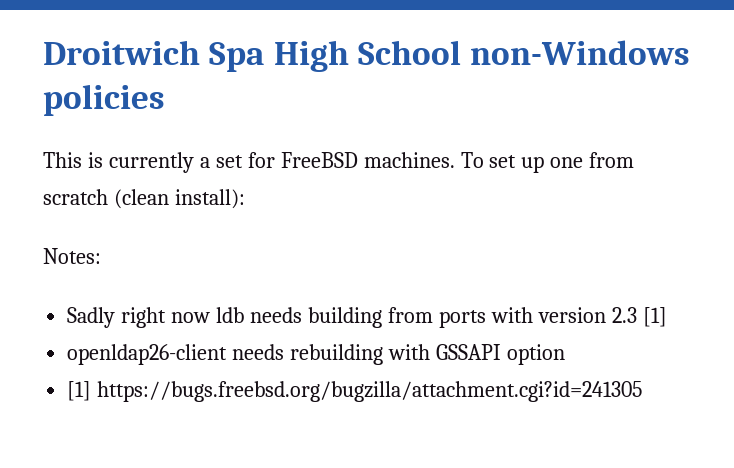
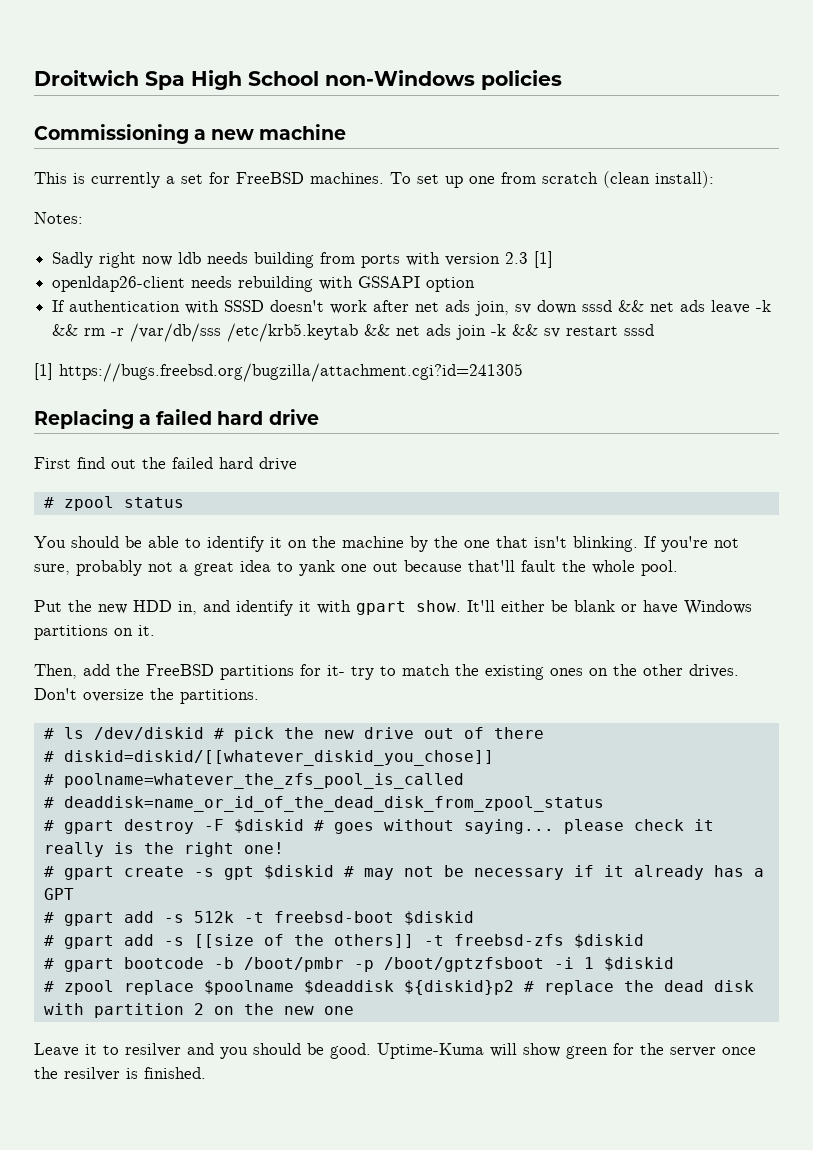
(165, 100) none -> [34,124,347,144] // Commissioning a new machine
[67,381,643,402] [1] https://bugs.freebsd.org/bugzilla/attachment.cgi?id=241305 -> [52,300,772,316] [52,323,655,342] [34,363,523,382] [34,409,319,429] [34,457,297,471] [43,496,184,511] [34,536,739,552] [34,560,678,576] [34,600,752,616] [34,625,155,640] [34,664,739,680] [34,688,259,704] [43,727,544,742] [43,750,494,766] [43,773,464,789] [43,796,604,812] [43,819,714,834] [43,842,284,857] [43,865,764,880] [43,888,74,900] [43,911,474,926] [43,934,644,949] [43,957,674,972] [43,980,754,995] [43,1003,354,1018] [34,1043,756,1059] [34,1067,206,1081] If authentication with SSSD doesn't work after net ads join, sv down sssd && net ads leave -k && rm -r /var/db/sss /etc/krb5.keytab && net ads join -k && sv restart sssd // [1] https://bugs.freebsd.org/bugzilla/attachment.cgi?id=241305 // Replacing a failed hard drive // First find out the failed hard drive // # zpool status // You should be able to identify it on the machine by the one that isn't blinking. If you're not sure, probably not a great idea to yank one out because that'll fault the whole pool. // Put the new HDD in, and identify it with gpart show. It'll either be blank or have Windows partitions on it. // Then, add the FreeBSD partitions for it- try to match the existing ones on the other drives. Don't oversize the partitions. // # ls /dev/diskid # pick the new drive out of there // # diskid=diskid/[[whatever_diskid_you_chose]] // # poolname=whatever_the_zfs_pool_is_called // # deaddisk=name_or_id_of_the_dead_disk_from_zpool_status // # gpart destroy -F $diskid # goes without saying... please check it really is the right one! // # gpart create -s gpt $diskid # may not be necessary if it already has a GPT // # gpart add -s 512k -t freebsd-boot $diskid // # gpart add -s [[size of the others]] -t freebsd-zfs $diskid // # gpart bootcode -b /boot/pmbr -p /boot/gptzfsboot -i 1 $diskid // # zpool replace $poolname $deaddisk ${diskid}p2 # replace the dead disk with partition 2 on the new one // Leave it to resilver and you should be good. Uptime-Kuma will show green for the server once the resilver is finished.

